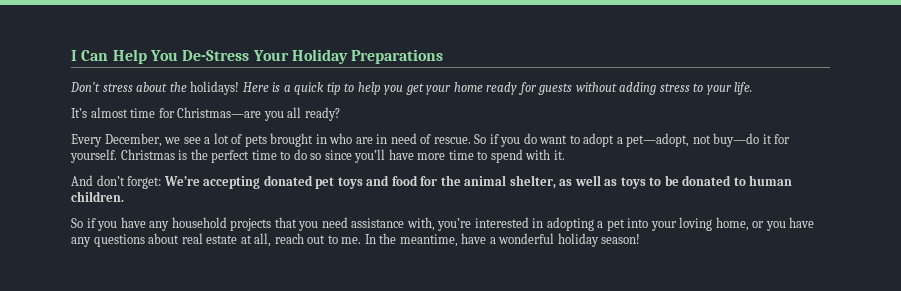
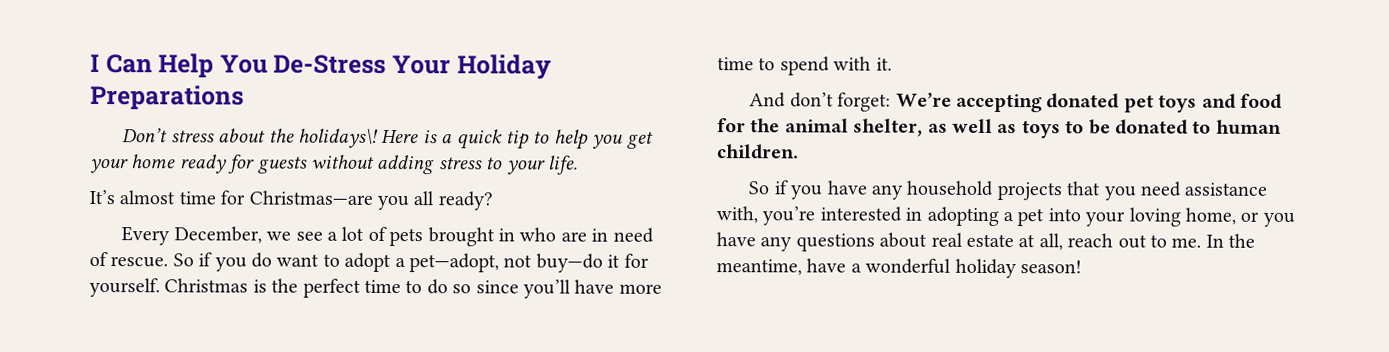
[190,81,240,95] holidays! -> [297,128,378,148] holidays\!

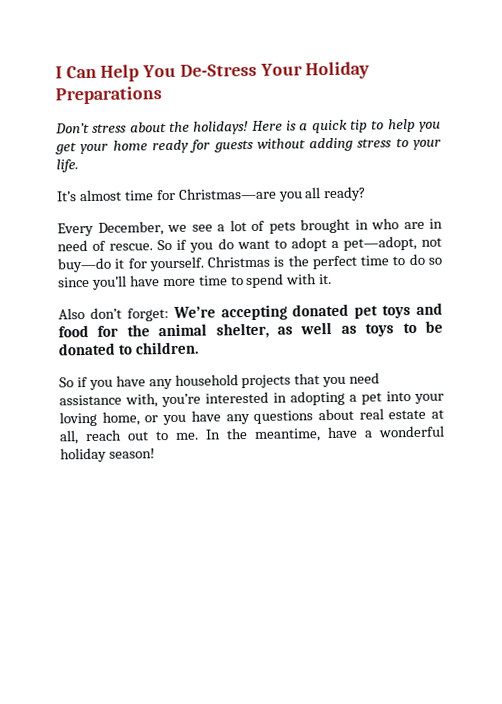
[297,128,378,148] holidays\! -> [193,121,250,135] holidays!
[749,92,787,108] And -> [58,308,85,320] Also
[1215,119,1282,135] human -> (133, 349) none

